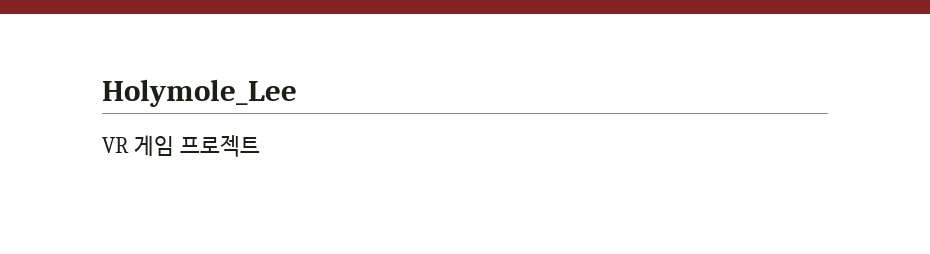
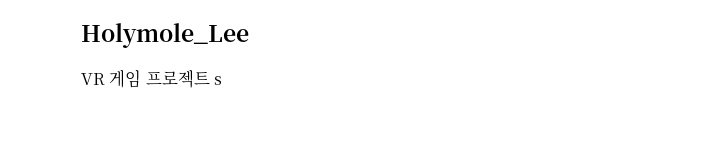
(260, 146) none -> [214,76,223,85] s

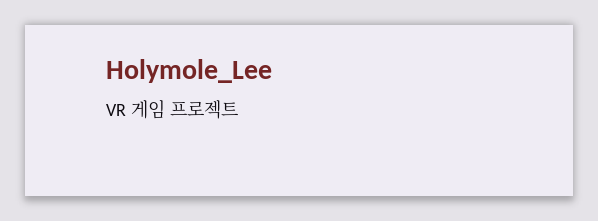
[214,76,223,85] s -> (238, 109) none

